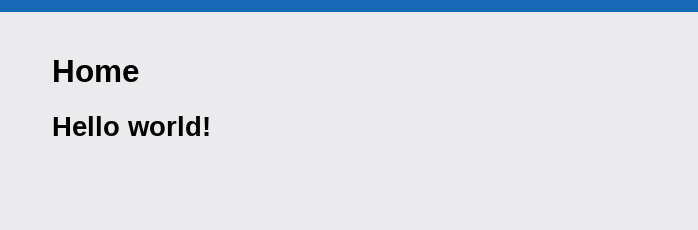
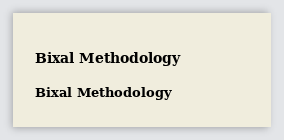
[52,60,140,82] [52,116,211,136] Home // Hello world! -> [35,52,181,66] [35,87,172,100] Bixal Methodology // Bixal Methodology

